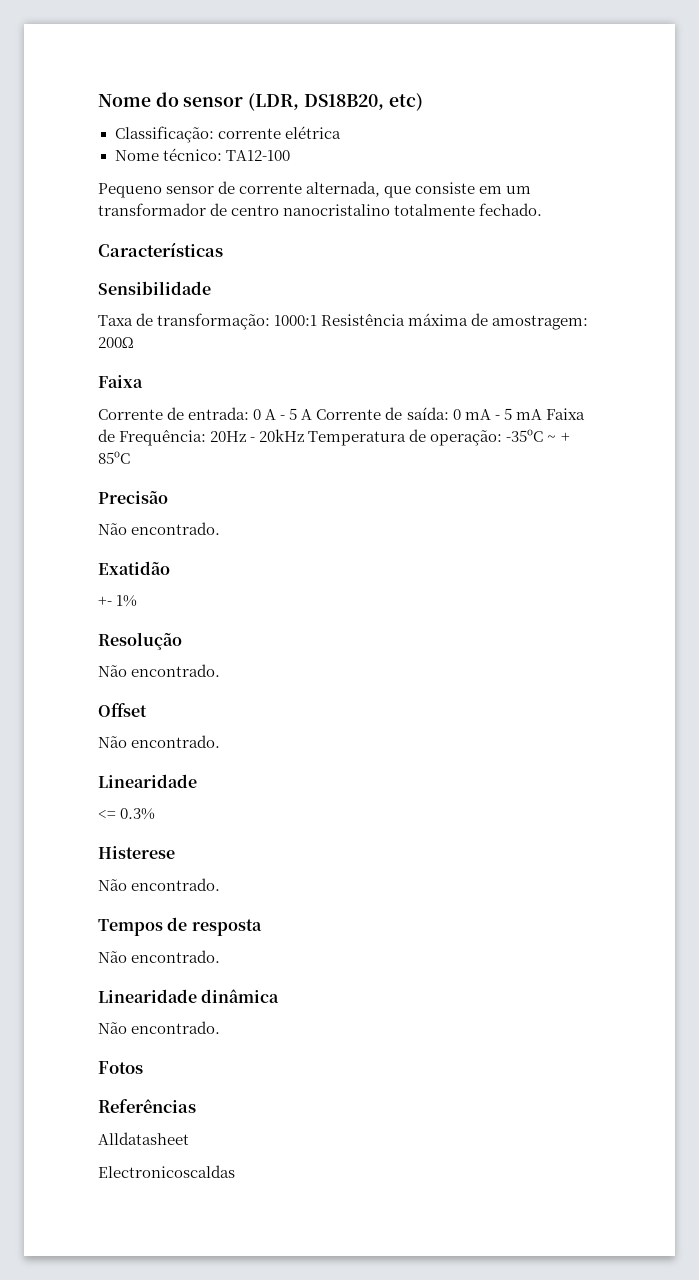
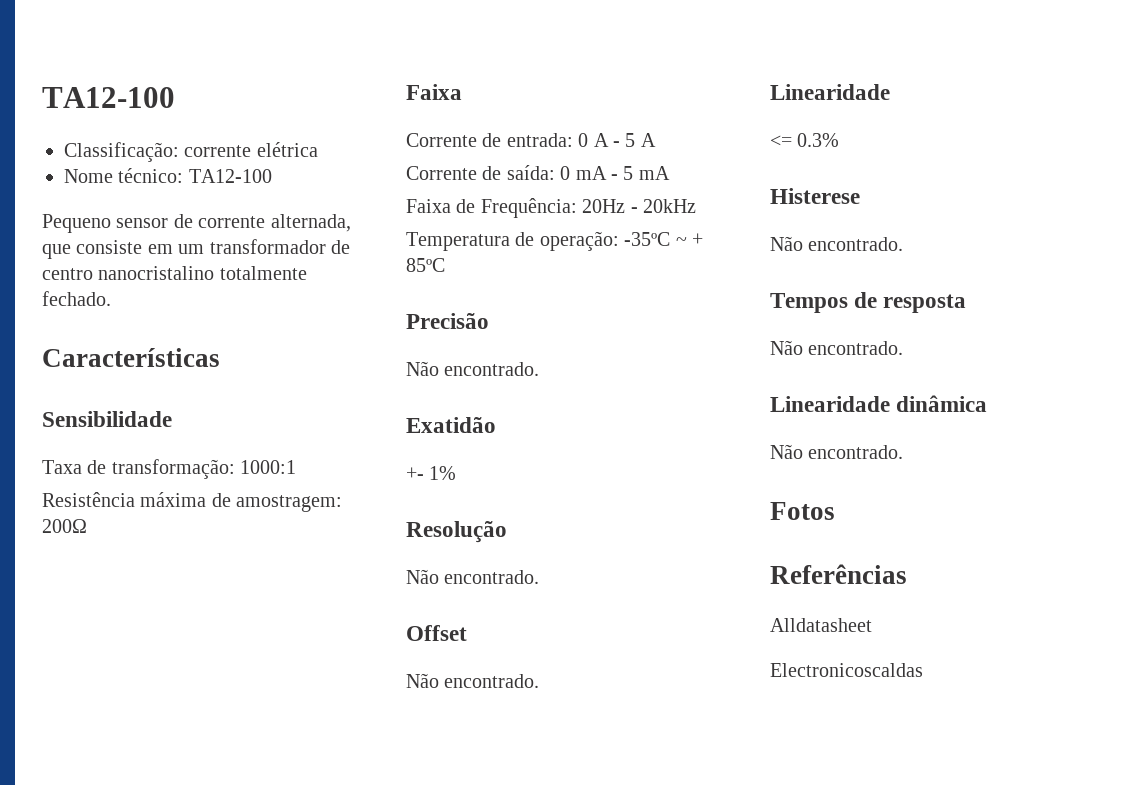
[98,92,423,111] Nome do sensor (LDR, DS18B20, etc) -> [42,87,175,108] TA12-100
(318, 320) none -> (297, 467) //
(313, 414) none -> (656, 140) //
(542, 414) none -> (670, 173) //
(305, 435) none -> (696, 206) //

